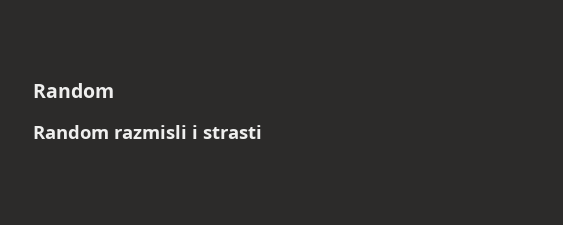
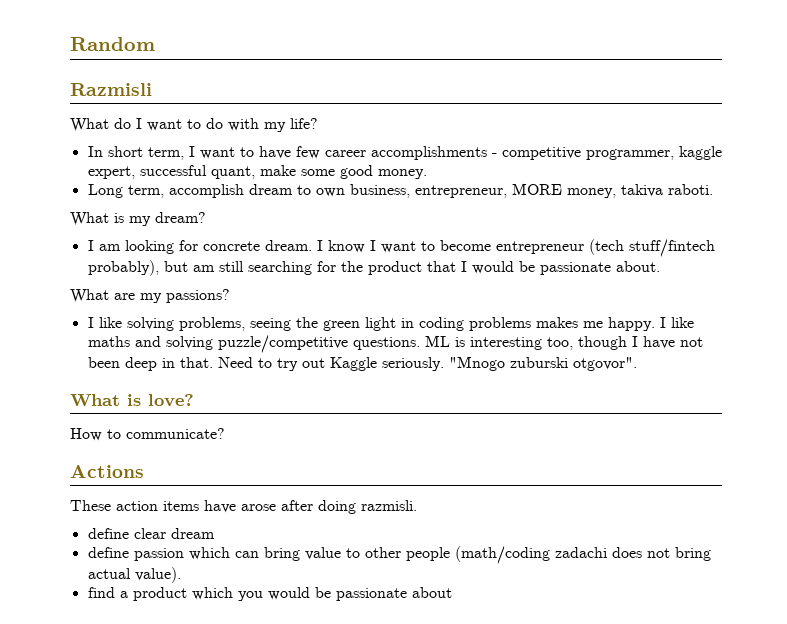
[33,125,262,139] Random razmisli i strasti -> [70,83,152,96] [70,118,318,132] [87,146,722,160] [87,165,427,179] [87,183,713,198] [70,212,206,226] [87,239,715,257] [87,260,660,276] [70,289,230,303] [87,317,694,331] [87,335,703,353] [87,356,637,371] [70,394,194,407] [70,428,225,441] [70,465,144,478] [70,500,417,514] [87,528,215,539] [87,546,711,564] [87,567,181,583] [87,587,452,601] Razmisli // What do I want to do with my life? // In short term, I want to have few career accomplishments - competitive programmer, kaggle expert, successful quant, make some good money. // Long term, accomplish dream to own business, entrepreneur, MORE money, takiva raboti. // What is my dream? // I am looking for concrete dream. I know I want to become entrepreneur (tech stuff/fintech probably), but am still searching for the product that I would be passionate about. // What are my passions? // I like solving problems, seeing the green light in coding problems makes me happy. I like maths and solving puzzle/competitive questions. ML is interesting too, though I have not been deep in that. Need to try out Kaggle seriously. "Mnogo zuburski otgovor". // What is love? // How to communicate? // Actions // These action items have arose after doing razmisli. // define clear dream // define passion which can bring value to other people (math/coding zadachi does not bring actual value). // find a product which you would be passionate about

